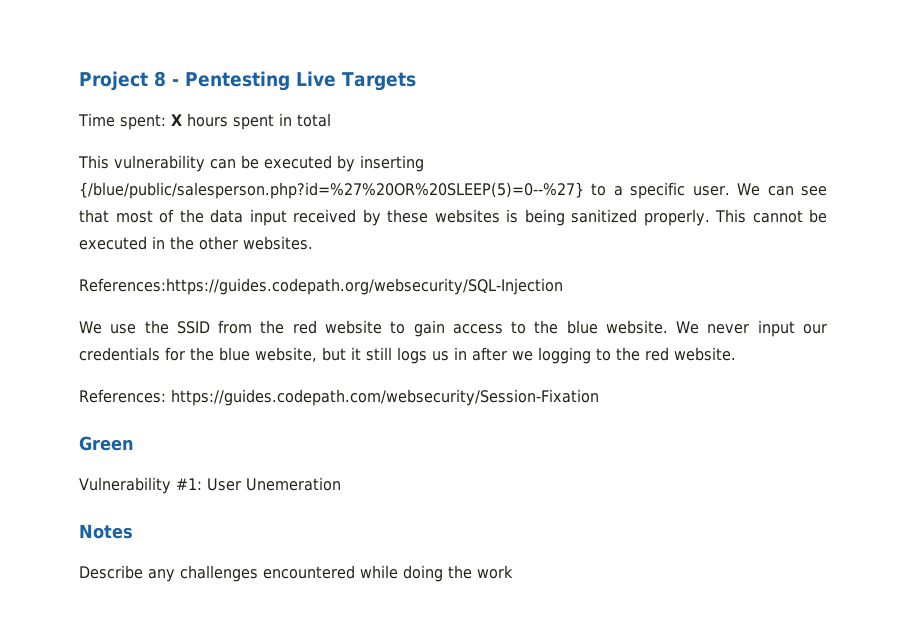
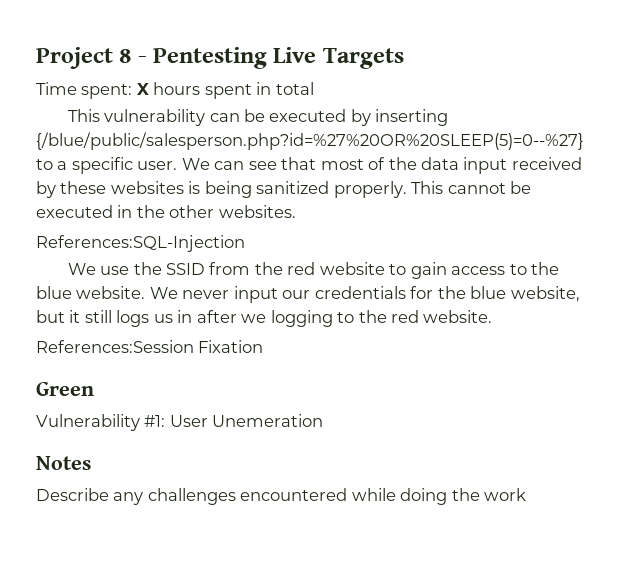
[79,278,563,295] References:https://guides.codepath.org/websecurity/SQL-Injection -> [36,235,245,252] References:SQL-Injection
[79,389,599,406] References: https://guides.codepath.com/websecurity/Session-Fixation -> [36,340,264,353] References:Session Fixation

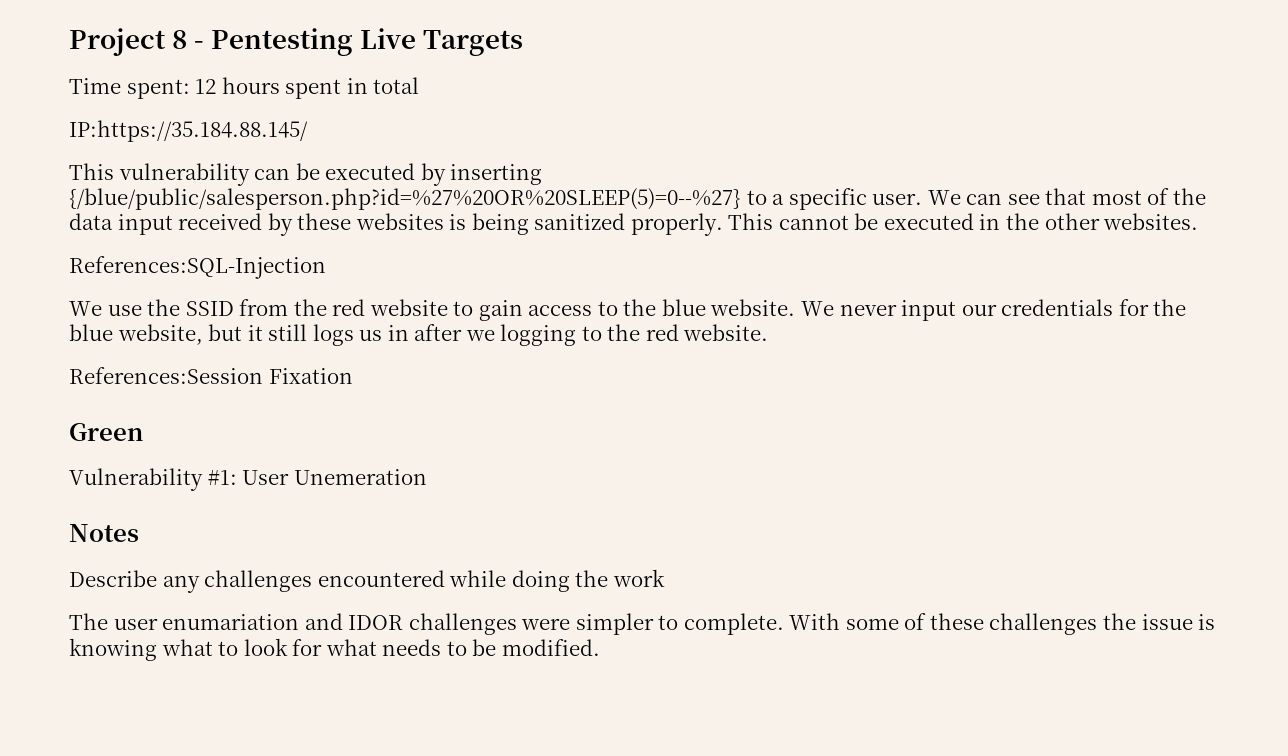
[136,83,149,95] X -> [195,79,217,94] 12
(314, 88) none -> [69,120,308,142] // IP:https://35.184.88.145/
(527, 494) none -> [69,613,1216,635] [69,638,600,661] // The user enumariation and IDOR challenges were simpler to complete. With some of these challenges the issue is knowing what to look for what needs to be modified.

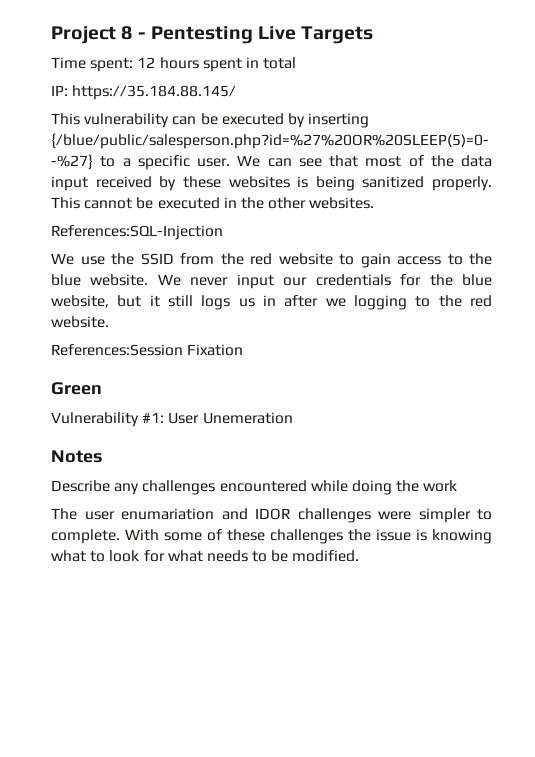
[69,120,308,142] IP:https://35.184.88.145/ -> [51,85,237,100] IP: https://35.184.88.145/

